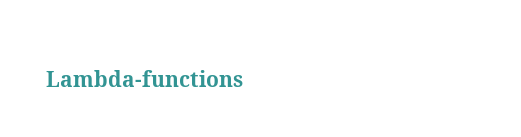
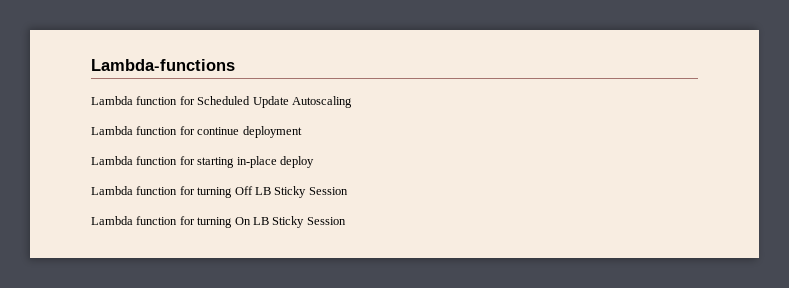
(243, 78) none -> [91,96,352,108] [91,126,302,138] [91,156,314,168] [91,186,348,198] [91,216,346,228] // Lambda function for Scheduled Update Autoscaling // Lambda function for continue deployment // Lambda function for starting in-place deploy // Lambda function for turning Off LB Sticky Session // Lambda function for turning On LB Sticky Session

